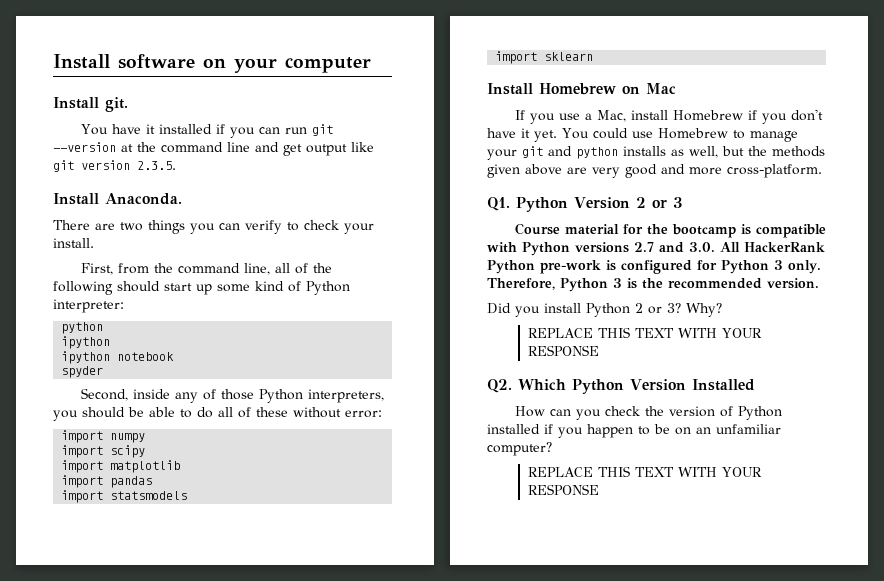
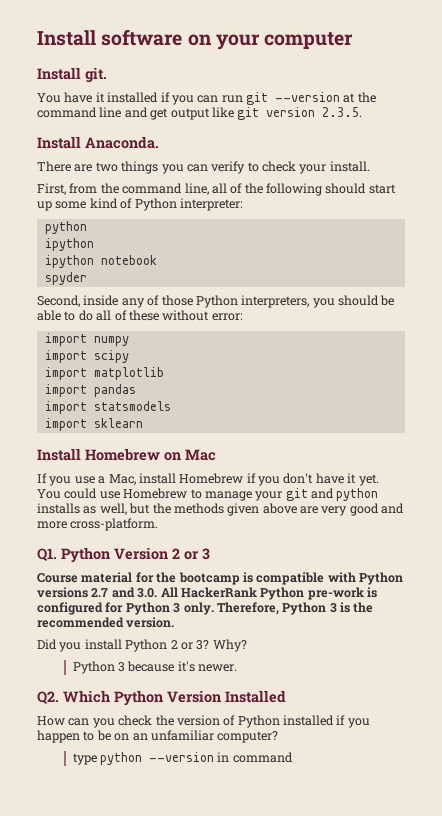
[527,327,762,338] [527,345,599,356] REPLACE THIS TEXT WITH YOUR RESPONSE -> [72,661,238,674] Python 3 because it's newer.
[527,466,762,477] [527,484,599,495] REPLACE THIS TEXT WITH YOUR RESPONSE -> [72,752,293,765] type python --version in command

